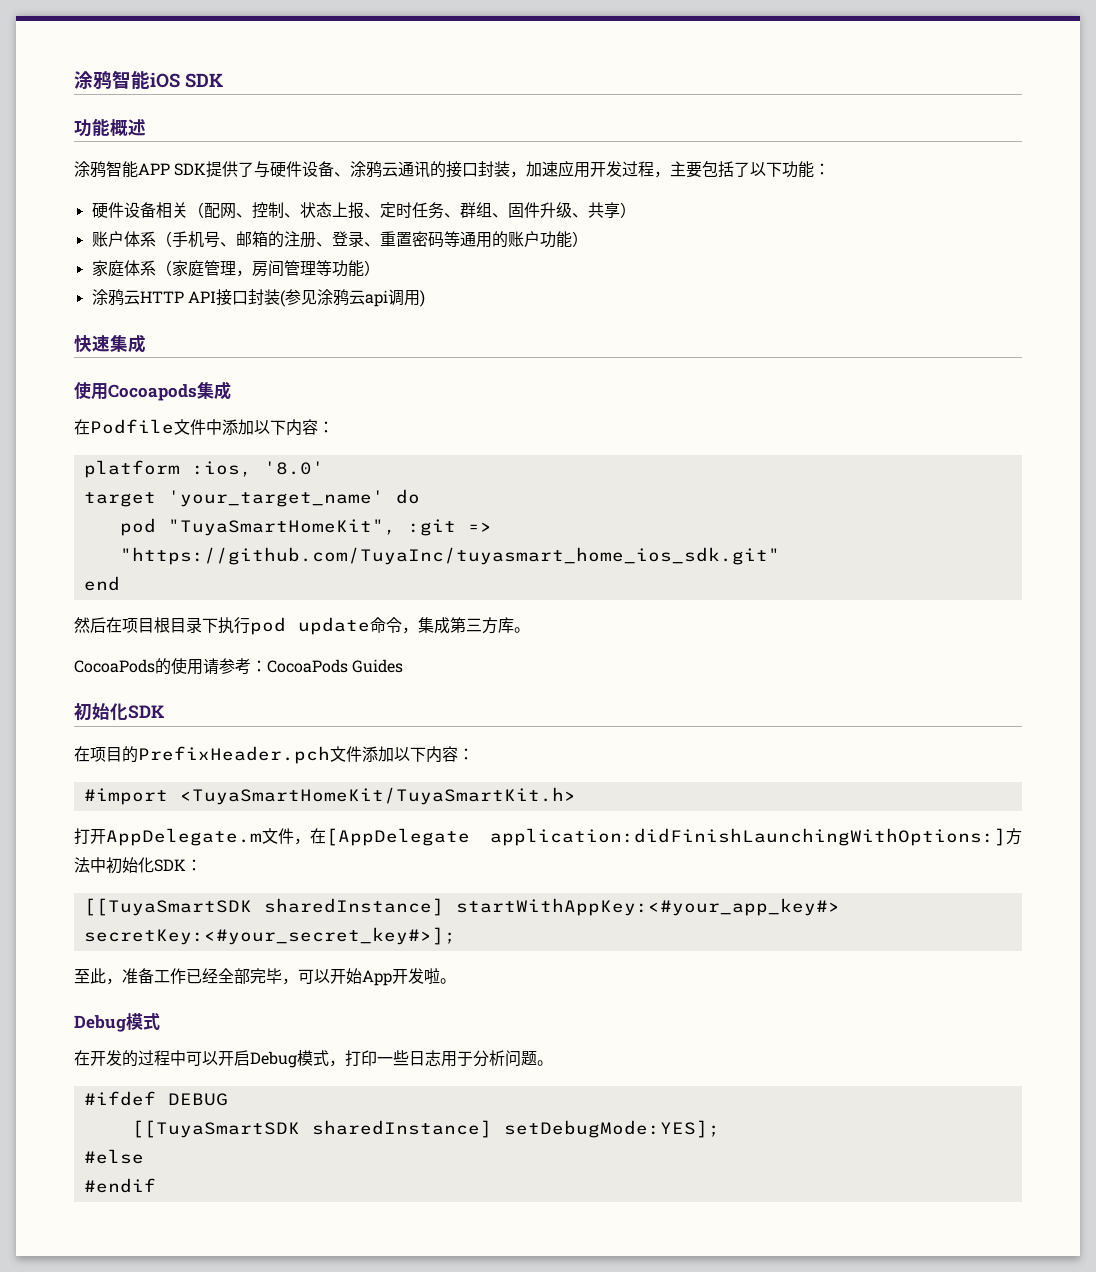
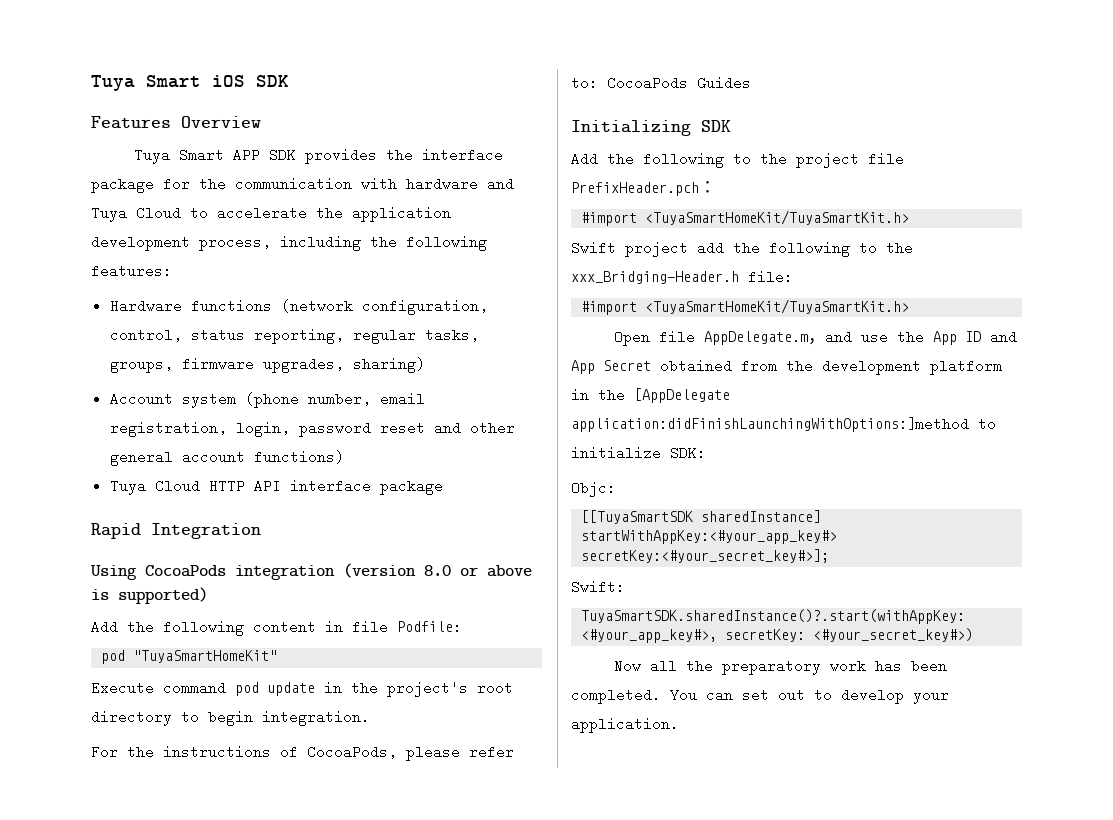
[74,70,150,89] 涂鸦智能 -> [91,75,201,91] Tuya Smart
[74,118,146,137] [74,160,831,178] [91,202,636,219] [91,231,588,248] [91,260,380,277] [91,289,425,307] [74,334,146,353] [74,381,231,401] [74,419,334,436] [83,460,324,478] [83,489,420,507] [119,518,492,536] [119,547,780,565] [83,576,120,591] [74,617,530,635] [74,658,267,675] 功能概述 // 涂鸦智能APP SDK提供了与硬件设备、涂鸦云通讯的接口封装，加速应用开发过程，主要包括了以下功能： // 硬件设备相关（配网、控制、状态上报、定时任务、群组、固件升级、共享） // 账户体系（手机号、邮箱的注册、登录、重置密码等通用的账户功能） // 家庭体系（家庭管理，房间管理等功能） // 涂鸦云HTTP API接口封装(参见涂鸦云api调用) // 快速集成 // 使用Cocoapods集成 // 在Podfile文件中添加以下内容： // platform :ios, '8.0' // target 'your_target_name' do // pod "TuyaSmartHomeKit", :git => "https://github.com/TuyaInc/tuyasmart_home_ios_sdk.git" // end // 然后在项目根目录下执行pod update命令，集成第三方库。 // CocoaPods的使用请参考： -> [91,116,261,129] [134,148,504,164] [91,177,514,193] [91,206,451,222] [91,235,487,251] [91,264,172,278] [109,299,488,315] [109,328,479,344] [109,357,425,373] [109,392,425,408] [109,421,515,437] [109,450,344,466] [109,479,443,495] [91,523,261,539] [90,563,532,580] [91,587,208,604] [91,620,462,636] [101,650,278,664] [91,681,513,697] [91,710,370,726] [91,745,514,761] [571,76,598,90] Features Overview // Tuya Smart APP SDK provides the interface package for the communication with hardware and Tuya Cloud to accelerate the application development process, including the following features: // Hardware functions (network configuration, control, status reporting, regular tasks, groups, firmware upgrades, sharing) // Account system (phone number, email registration, login, password reset and other general account functions) // Tuya Cloud HTTP API interface package // Rapid Integration // Using CocoaPods integration (version 8.0 or above is supported) // Add the following content in file Podfile: // pod "TuyaSmartHomeKit" // Execute command pod update in the project's root directory to begin integration. // For the instructions of CocoaPods, please refer to:
[74,703,165,721] [74,746,474,764] [83,787,576,805] [74,828,1022,846] [74,857,202,874] [83,898,840,916] [83,927,456,945] [74,968,456,986] [74,1013,160,1032] [74,1050,553,1068] [83,1091,228,1106] [131,1120,720,1138] [83,1149,144,1164] [83,1178,156,1193] 初始化SDK // 在项目的PrefixHeader.pch文件添加以下内容： // #import <TuyaSmartHomeKit/TuyaSmartKit.h> // 打开AppDelegate.m文件，在[AppDelegate application:didFinishLaunchingWithOptions:]方法中初始化SDK： // [[TuyaSmartSDK sharedInstance] startWithAppKey:<#your_app_key#> secretKey:<#your_secret_key#>]; // 至此，准备工作已经全部完毕，可以开始App开发啦。 // Debug模式 // 在开发的过程中可以开启Debug模式，打印一些日志用于分析问题。 // #ifdef DEBUG // [[TuyaSmartSDK sharedInstance] setDebugMode:YES]; // #else // #endif -> [571,120,731,136] [571,152,904,168] [571,181,716,196] [581,210,910,226] [571,241,913,257] [571,270,793,284] [581,299,910,315] [614,330,1018,346] [571,359,1002,375] [571,388,730,403] [571,417,996,432] [571,446,706,460] [571,481,616,497] [581,510,822,524] [581,530,838,544] [581,549,830,563] [571,580,625,594] [581,609,966,624] [581,628,974,643] [614,659,948,675] [571,688,949,704] [571,717,679,733] Initializing SDK // Add the following to the project file PrefixHeader.pch： // #import <TuyaSmartHomeKit/TuyaSmartKit.h> // Swift project add the following to the xxx_Bridging-Header.h file: // #import <TuyaSmartHomeKit/TuyaSmartKit.h> // Open file AppDelegate.m，and use the App ID and App Secret obtained from the development platform in the [AppDelegate application:didFinishLaunchingWithOptions:]method to initialize SDK: // Objc: // [[TuyaSmartSDK sharedInstance] startWithAppKey:<#your_app_key#> secretKey:<#your_secret_key#>]; // Swift: // TuyaSmartSDK.sharedInstance()?.start(withAppKey: <#your_app_key#>, secretKey: <#your_secret_key#>) // Now all the preparatory work has been completed. You can set out to develop your application.

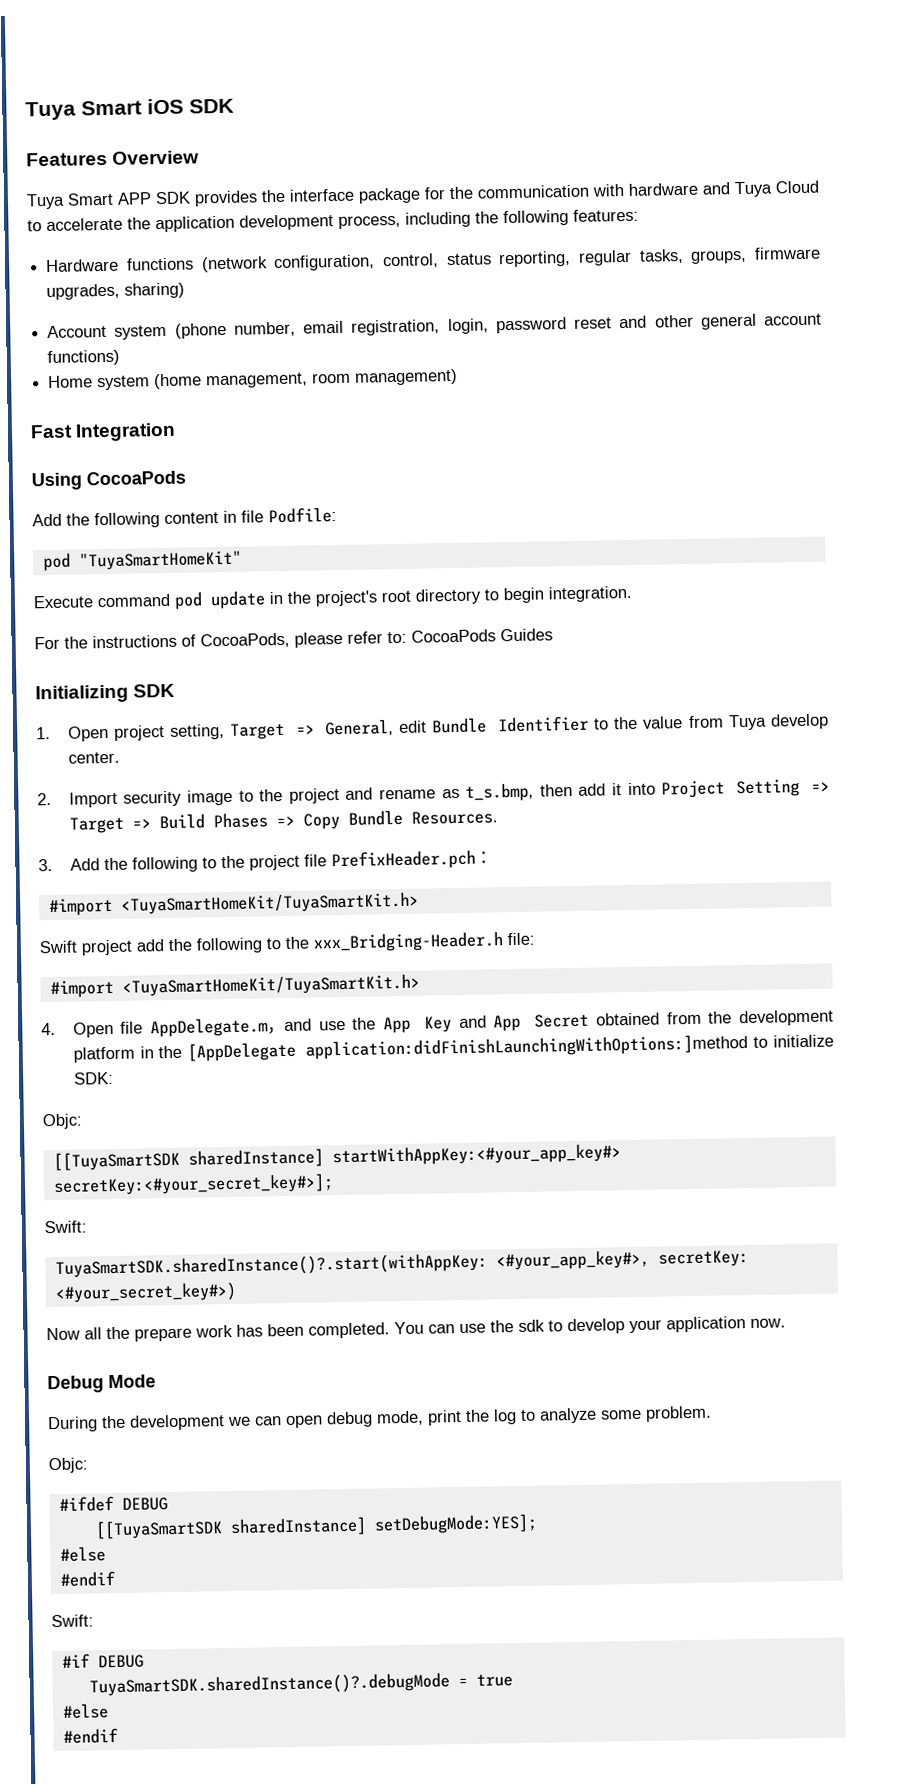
[109,479,443,495] [91,523,261,539] [90,563,532,580] [91,587,208,604] Tuya Cloud HTTP API interface package // Rapid Integration // Using CocoaPods integration (version 8.0 or above is supported) -> [48,368,459,391] [30,422,177,442] [31,470,186,491] Home system (home management, room management) // Fast Integration // Using CocoaPods
(731, 126) none -> [36,713,830,742] [67,751,120,764] [37,779,831,808] [68,809,498,834] [38,858,53,872] 1. Open project setting, Target => General, edit Bundle Identifier to the value from Tuya develop center. // 2. Import security image to the project and rename as t_s.bmp, then add it into Project Setting => Target => Build Phases => Copy Bundle Resources. // 3.
(910, 306) none -> [41,1022,56,1036] 4.
[965,331,982,342] ID -> [424,1016,453,1033] Key
[722,659,822,675] preparatory -> [134,1327,192,1342] prepare
[742,688,949,704] [571,717,679,733] set out to develop your application. -> [459,1316,786,1335] [47,1374,156,1394] [48,1405,712,1433] [48,1457,88,1474] [58,1496,168,1512] [94,1513,538,1540] [59,1546,106,1562] [59,1571,115,1587] [51,1614,94,1628] [61,1653,144,1669] [88,1672,513,1697] [61,1703,109,1719] [62,1727,118,1744] use the sdk to develop your application now. // Debug Mode // During the development we can open debug mode, print the log to analyze some problem. // Objc: // #ifdef DEBUG // [[TuyaSmartSDK sharedInstance] setDebugMode:YES]; // #else // #endif // Swift: // #if DEBUG // TuyaSmartSDK.sharedInstance()?.debugMode = true // #else // #endif

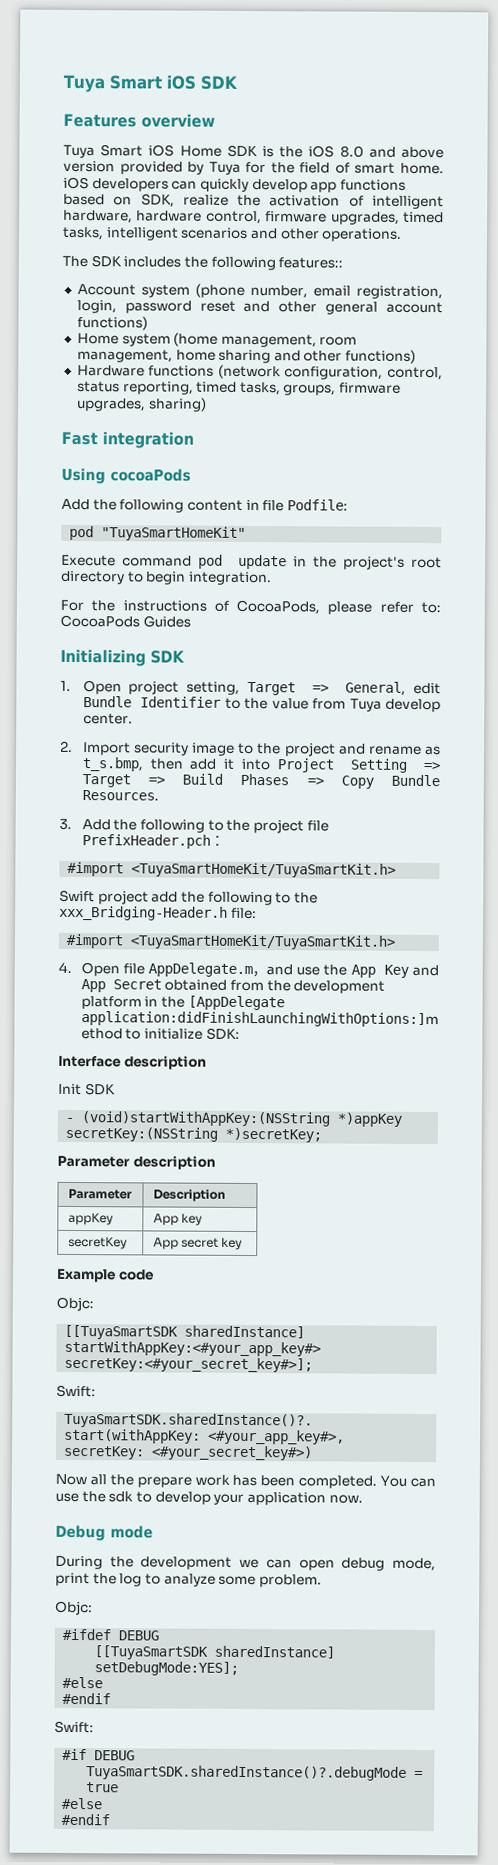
[112,150,200,165] [26,180,819,210] [27,208,639,233] [46,246,821,273] [46,282,186,301] Overview // Tuya Smart APP SDK provides the interface package for the communication with hardware and Tuya Cloud to accelerate the application development process, including the following features: // Hardware functions (network configuration, control, status reporting, regular tasks, groups, firmware upgrades, sharing) -> [141,113,215,128] [63,144,444,159] [63,160,444,175] [63,176,406,193] [63,193,444,210] [63,209,444,225] [62,226,403,242] [62,255,344,271] overview // Tuya Smart iOS Home SDK is the iOS 8.0 and above version provided by Tuya for the field of smart home. iOS developers can quickly develop app functions based on SDK, realize the activation of intelligent hardware, hardware control, firmware upgrades, timed tasks, intelligent scenarios and other operations. // The SDK includes the following features::
[354,368,459,386] management) -> [76,348,417,364] [76,364,443,381] [76,380,402,396] [76,397,207,412] management, home sharing and other functions) // Hardware functions (network configuration, control, status reporting, timed tasks, groups, firmware upgrades, sharing)
[75,422,177,442] Integration -> [101,431,194,449] integration
[86,470,186,486] CocoaPods -> [110,468,191,482] cocoaPods
(114, 1078) none -> [58,1055,207,1070] [58,1083,116,1096] [65,1111,403,1127] [65,1126,323,1143] [57,1155,216,1170] [67,1188,132,1200] [152,1188,226,1202] [67,1212,114,1226] [152,1213,203,1226] [67,1236,128,1250] [152,1237,244,1250] [56,1268,154,1283] // Interface description // Init SDK // - (void)startWithAppKey:(NSString *)appKey secretKey:(NSString *)secretKey; // Parameter description // Parameter | Description // appKey | App key // secretKey | App secret key // Example code
[108,1374,156,1389] Mode -> [110,1525,153,1539] mode

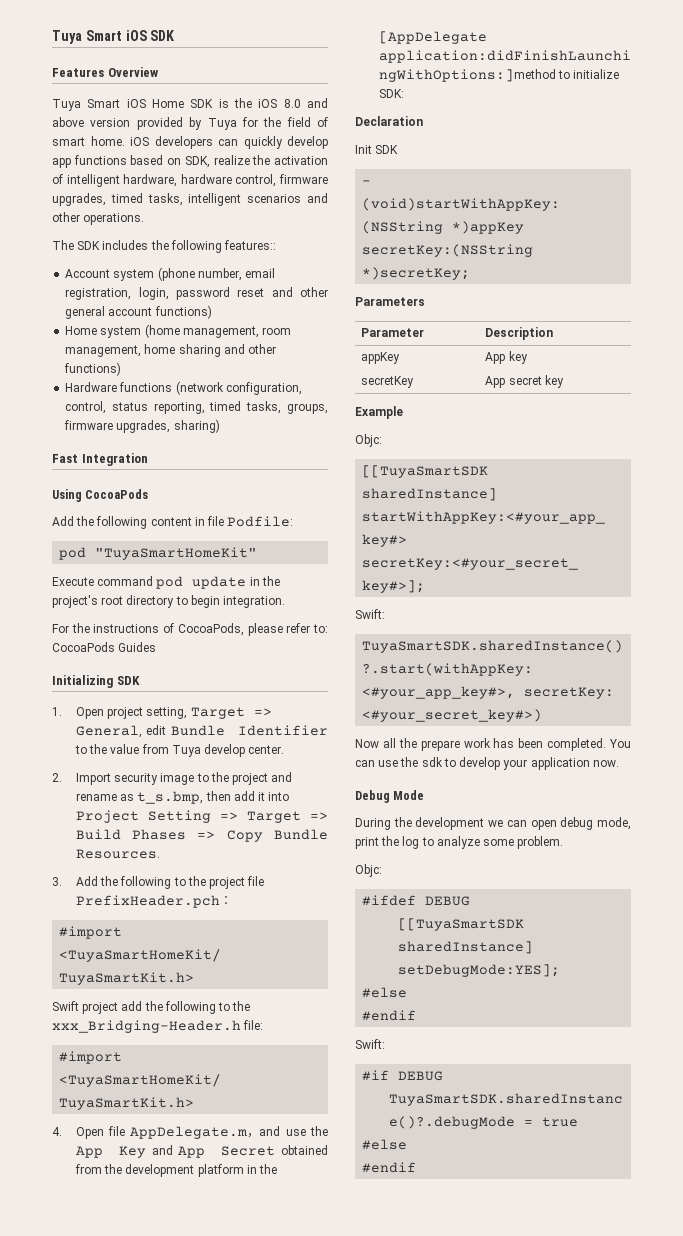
[141,113,215,128] overview -> [107,67,158,77] Overview
[101,431,194,449] integration -> [81,453,148,466] Integration
[110,468,191,482] cocoaPods -> [85,489,149,499] CocoaPods
[58,1055,207,1070] Interface description -> [355,116,423,126] Declaration
[57,1155,216,1170] Parameter description -> [355,297,425,306] Parameters
[117,1269,154,1281] code -> (403, 412) none
[110,1525,153,1539] mode -> [393,790,425,800] Mode

